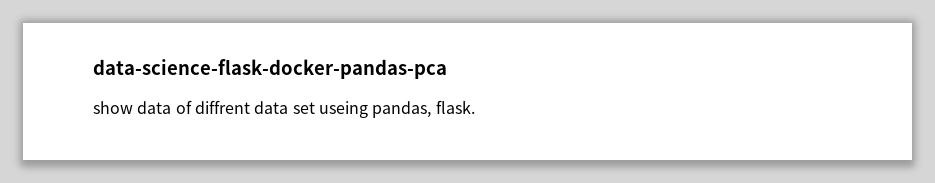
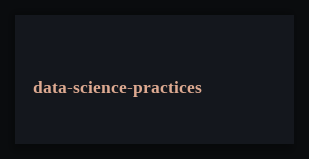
[93,59,447,79] [93,100,475,118] data-science-flask-docker-pandas-pca // show data of diffrent data set useing pandas, flask. -> [33,81,202,97] data-science-practices

